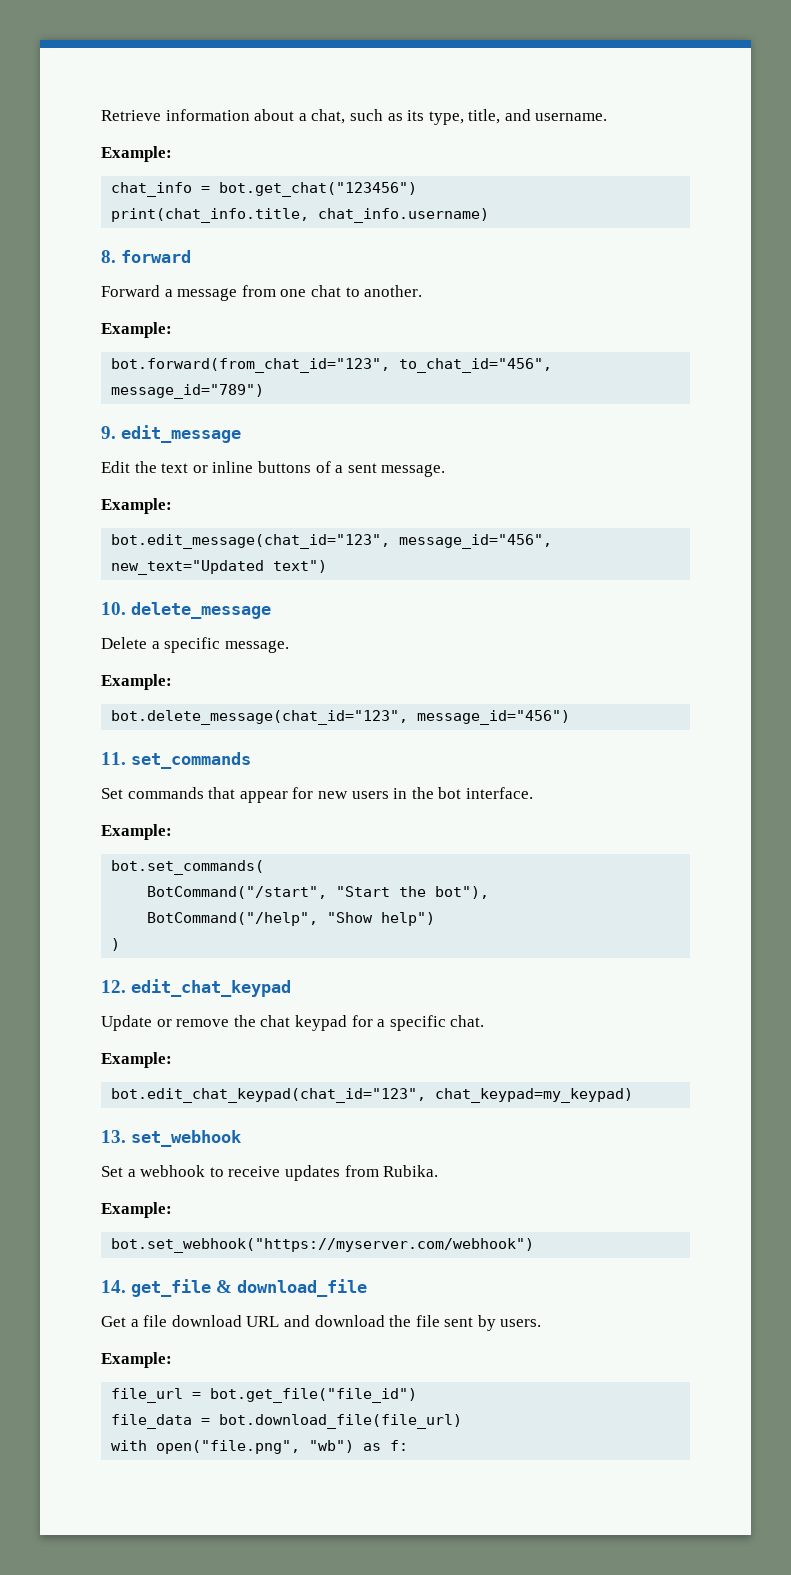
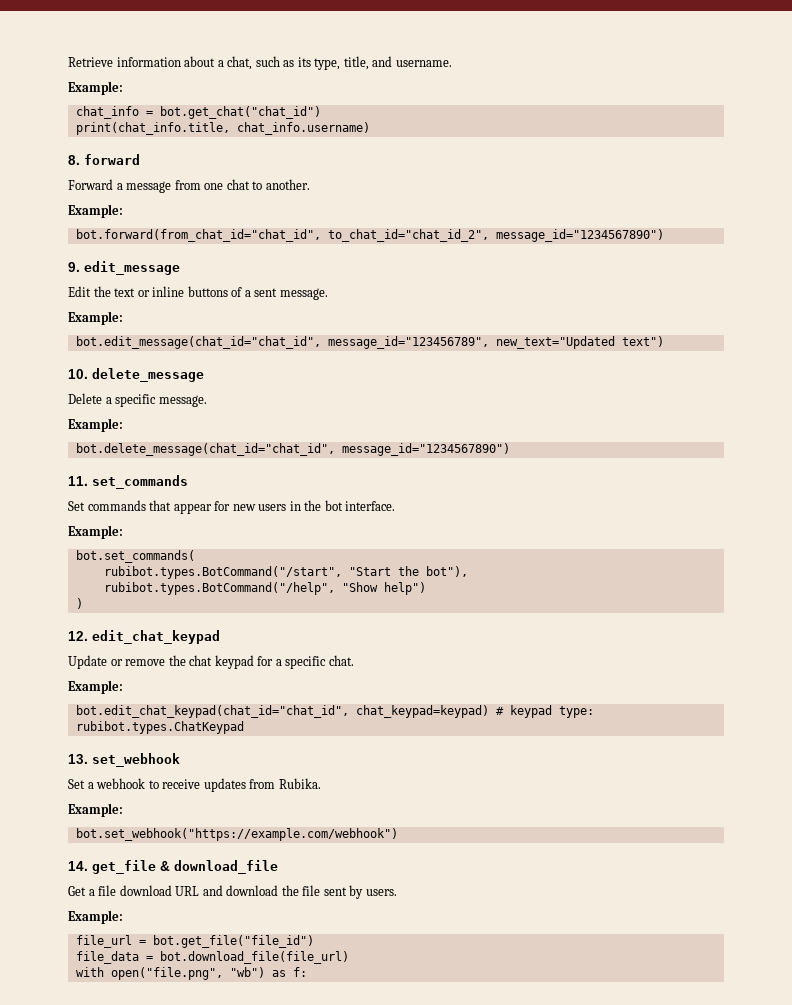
[219,182,418,197] bot.get_chat("123456") -> [159,106,321,119] bot.get_chat("chat_id")
[111,358,553,373] [111,384,265,399] bot.forward(from_chat_id="123", to_chat_id="456", message_id="789") -> [75,229,664,242] bot.forward(from_chat_id="chat_id", to_chat_id="chat_id_2", message_id="1234567890")
[111,534,553,549] bot.edit_message(chat_id="123", message_id="456", -> [75,336,489,349] bot.edit_message(chat_id="chat_id", message_id="123456789",
[111,710,571,725] bot.delete_message(chat_id="123", message_id="456") -> [75,443,510,456] bot.delete_message(chat_id="chat_id", message_id="1234567890")
[147,886,328,899] BotCommand("/start", -> [103,566,342,579] rubibot.types.BotCommand("/start",
[147,912,319,926] BotCommand("/help", -> [103,582,335,595] rubibot.types.BotCommand("/help",
[111,1088,634,1103] bot.edit_chat_keypad(chat_id="123", chat_keypad=my_keypad) -> [75,705,594,718] [75,721,244,734] bot.edit_chat_keypad(chat_id="chat_id", chat_keypad=keypad) # keypad type: rubibot.types.ChatKeypad
[111,1238,535,1253] bot.set_webhook("https://myserver.com/webhook") -> [75,828,398,841] bot.set_webhook("https://example.com/webhook")

